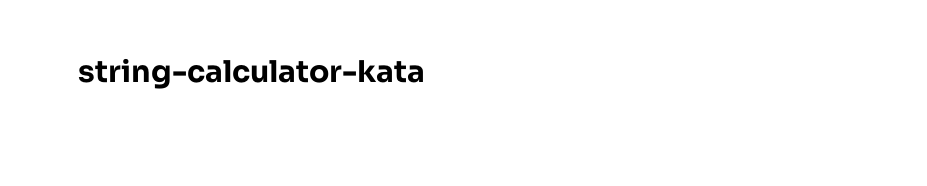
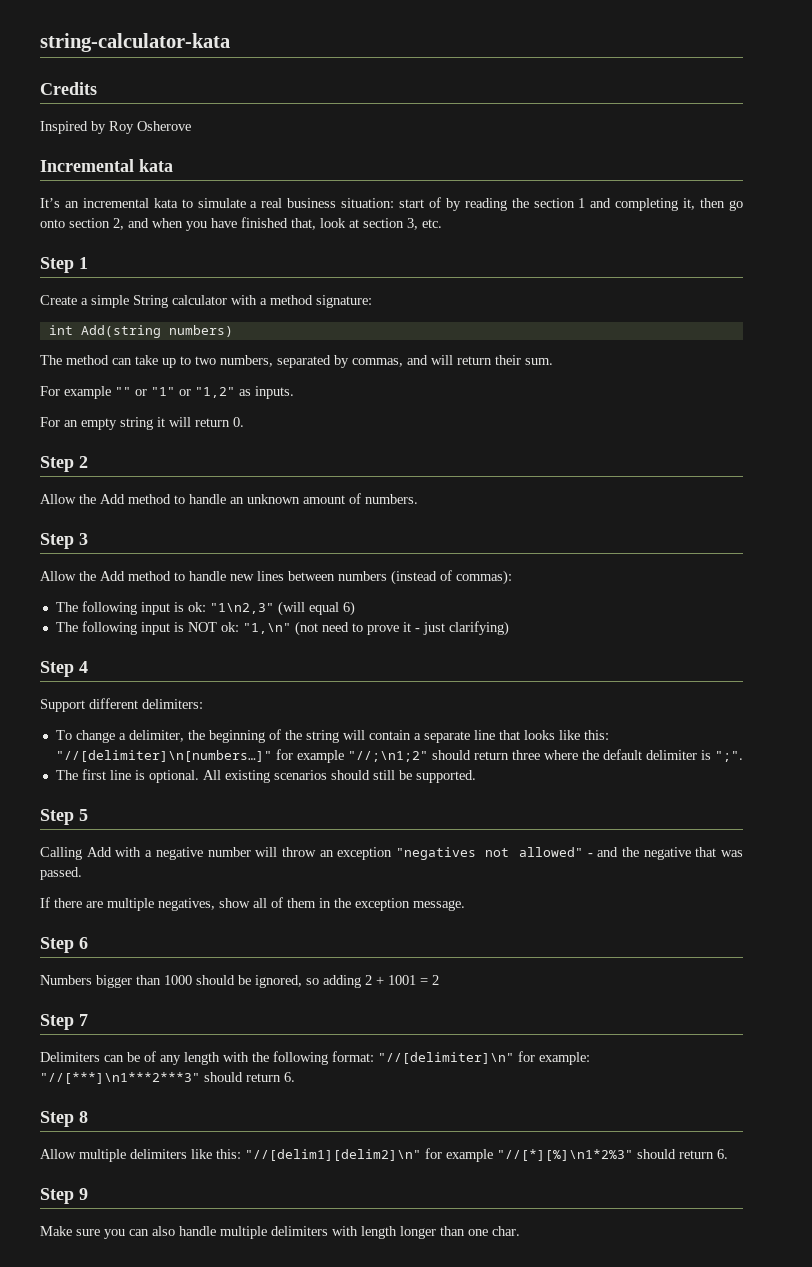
(425, 73) none -> [40,82,97,95] [40,121,191,134] [40,159,173,172] [40,197,744,211] [40,217,442,231] [40,257,88,273] [40,295,372,308] [48,325,233,338] [40,355,553,368] [40,386,294,399] [40,417,244,430] [40,456,88,472] [40,493,418,504] [40,533,88,549] [40,570,512,585] [55,601,355,616] [55,621,509,636] [40,661,88,677] [40,698,203,712] [55,729,609,743] [55,749,743,763] [55,769,476,783] [40,809,88,825] [40,847,744,860] [40,867,82,880] [40,897,465,911] [40,937,88,953] [40,975,439,988] [40,1014,88,1030] [40,1051,590,1065] [40,1072,295,1084] [40,1111,88,1127] [40,1148,728,1162] [40,1188,88,1204] [40,1226,520,1239] // Credits // Inspired by Roy Osherove // Incremental kata // It’s an incremental kata to simulate a real business situation: start of by reading the section 1 and completing it, then go onto section 2, and when you have finished that, look at section 3, etc. // Step 1 // Create a simple String calculator with a method signature: // int Add(string numbers) // The method can take up to two numbers, separated by commas, and will return their sum. // For example "" or "1" or "1,2" as inputs. // For an empty string it will return 0. // Step 2 // Allow the Add method to handle an unknown amount of numbers. // Step 3 // Allow the Add method to handle new lines between numbers (instead of commas): // The following input is ok: "1\n2,3" (will equal 6) // The following input is NOT ok: "1,\n" (not need to prove it - just clarifying) // Step 4 // Support different delimiters: // To change a delimiter, the beginning of the string will contain a separate line that looks like this: "//[delimiter]\n[numbers…]" for example "//;\n1;2" should return three where the default delimiter is ";". // The first line is optional. All existing scenarios should still be supported. // Step 5 // Calling Add with a negative number will throw an exception "negatives not allowed" - and the negative that was passed. // If there are multiple negatives, show all of them in the exception message. // Step 6 // Numbers bigger than 1000 should be ignored, so adding 2 + 1001 = 2 // Step 7 // Delimiters can be of any length with the following format: "//[delimiter]\n" for example: "//[***]\n1***2***3" should return 6. // Step 8 // Allow multiple delimiters like this: "//[delim1][delim2]\n" for example "//[*][%]\n1*2%3" should return 6. // Step 9 // Make sure you can also handle multiple delimiters with length longer than one char.

